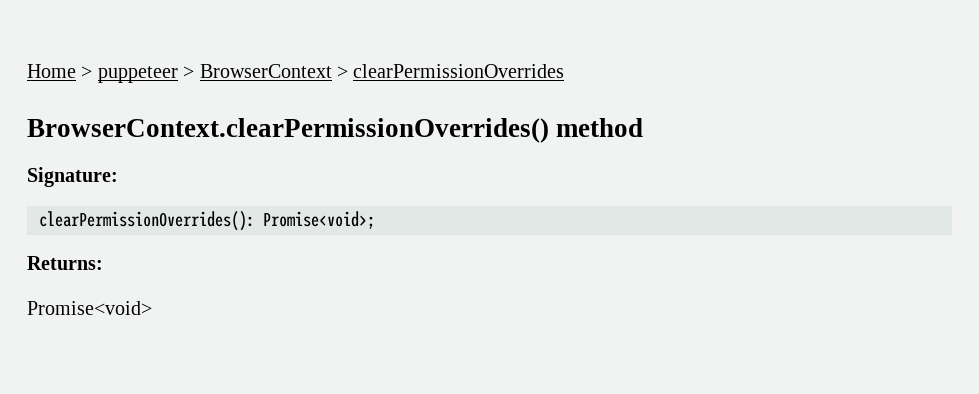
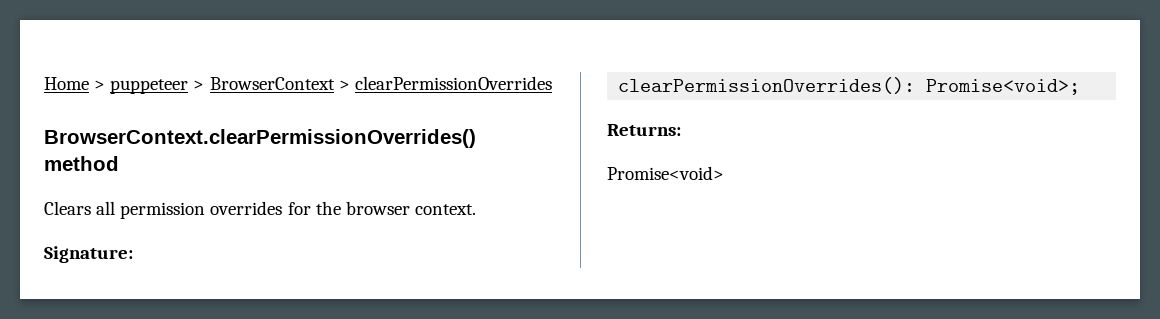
(644, 127) none -> [44,201,476,219] // Clears all permission overrides for the browser context.

